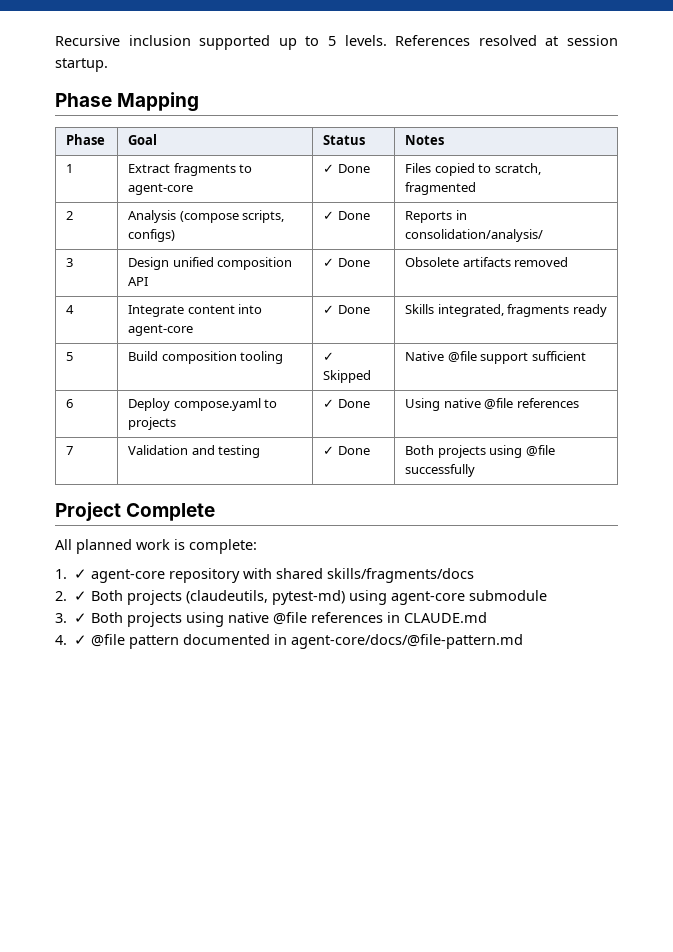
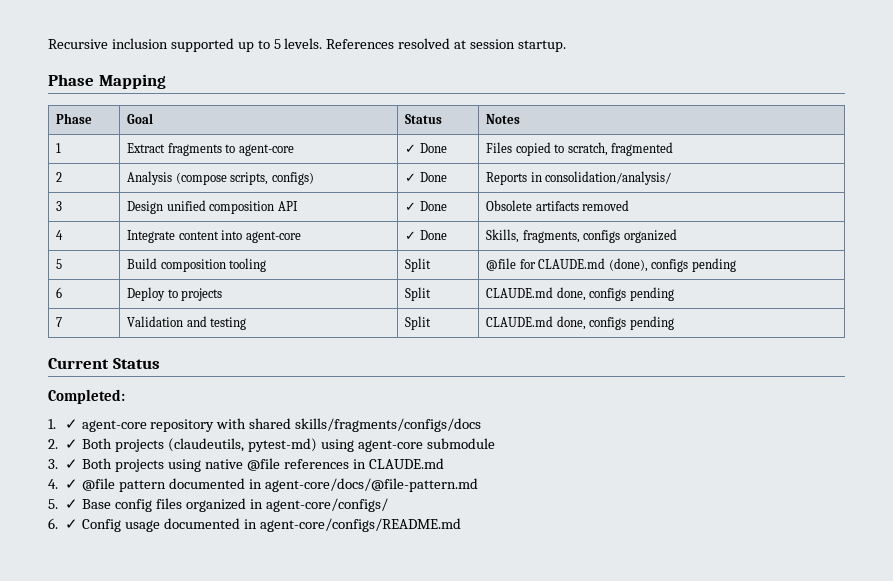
[405,304,607,317] Skills integrated, fragments ready -> [486,229,677,243] Skills, fragments, configs organized
[323,352,335,361] [323,370,372,383] [405,351,586,364] ✓ Skipped | Native @file support sufficient -> [405,258,432,272] [486,258,736,272] Split | @file for CLAUDE.md (done), configs pending
[173,398,261,411] compose.yaml -> (166, 294) none
[323,399,370,408] [405,398,579,411] [66,446,74,455] [128,445,261,458] [323,446,370,455] [405,445,555,458] [405,464,476,477] [55,502,216,521] [55,539,257,554] ✓ Done | Using native @file references // 7 | Validation and testing | ✓ Done | Both projects using @file successfully // Project Complete // All planned work is complete: -> [405,287,432,301] [486,287,674,301] [56,317,63,327] [127,316,247,330] [405,316,432,330] [486,316,674,330] [48,358,160,369] [48,389,125,404] Split | CLAUDE.md done, configs pending // 7 | Validation and testing | Split | CLAUDE.md done, configs pending // Current Status // Completed:
[327,568,475,583] skills/fragments/docs -> [295,418,482,432] skills/fragments/configs/docs
(524, 641) none -> [48,498,388,512] [48,518,461,532] // 5. ✓ Base config files organized in agent-core/configs/ // 6. ✓ Config usage documented in agent-core/configs/README.md

